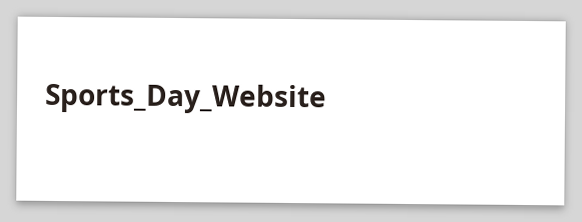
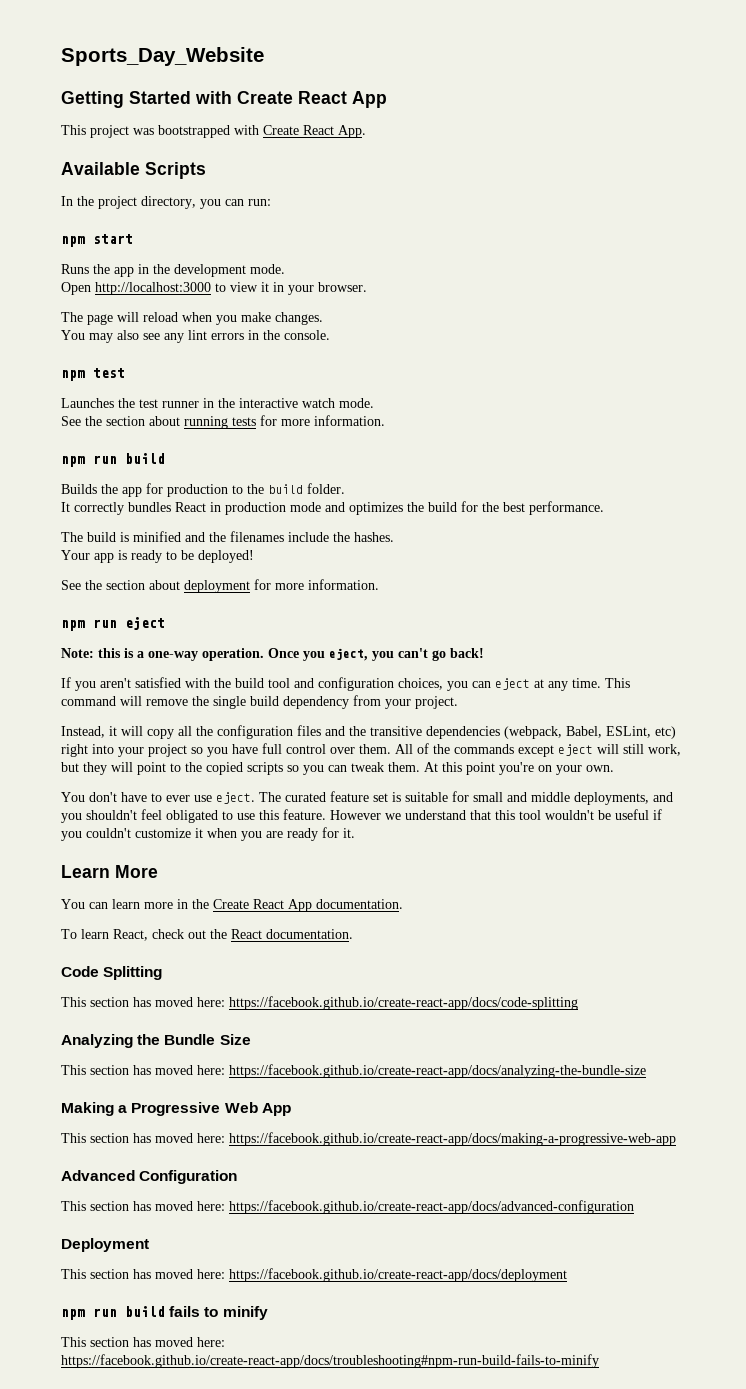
(327, 98) none -> [61,91,387,108] [61,125,366,138] [61,162,206,179] [61,196,271,209] [61,234,133,247] [61,264,285,277] [61,282,367,295] [61,312,323,325] [61,330,330,343] [61,368,125,381] [61,398,374,408] [61,415,385,429] [61,453,165,467] [61,483,345,497] [61,501,604,515] [61,531,394,542] [61,550,254,563] [61,579,379,593] [61,617,165,631] [61,648,484,661] [61,677,630,691] [61,695,458,709] [61,725,676,739] [61,743,681,757] [61,762,614,775] [61,791,673,805] [61,809,662,823] [61,827,355,841] [61,865,158,878] [61,899,403,912] [61,929,353,941] [61,966,163,980] [61,996,578,1010] [61,1034,251,1048] [61,1064,646,1078] [61,1102,291,1116] [61,1132,676,1146] [61,1170,238,1184] [61,1200,634,1214] [61,1238,149,1252] [61,1268,567,1282] [61,1306,268,1320] [61,1337,225,1347] [61,1354,599,1368] // Getting Started with Create React App // This project was bootstrapped with Create React App. // Available Scripts // In the project directory, you can run: // npm start // Runs the app in the development mode. // Open http://localhost:3000 to view it in your browser. // The page will reload when you make changes. // You may also see any lint errors in the console. // npm test // Launches the test runner in the interactive watch mode. // See the section about running tests for more information. // npm run build // Builds the app for production to the build folder. // It correctly bundles React in production mode and optimizes the build for the best performance. // The build is minified and the filenames include the hashes. // Your app is ready to be deployed! // See the section about deployment for more information. // npm run eject // Note: this is a one-way operation. Once you eject, you can't go back! // If you aren't satisfied with the build tool and configuration choices, you can eject at any time. This command will remove the single build dependency from your project. // Instead, it will copy all the configuration files and the transitive dependencies (webpack, Babel, ESLint, etc) right into your project so you have full control over them. All of the commands except eject will still work, but they will point to the copied scripts so you can tweak them. At this point you're on your own. // You don't have to ever use eject. The curated feature set is suitable for small and middle deployments, and you shouldn't feel obligated to use this feature. However we understand that this tool wouldn't be useful if you couldn't customize it when you are ready for it. // Learn More // You can learn more in the Create React App documentation. // To learn React, check out the React documentation. // Code Splitting // This section has moved here: https://facebook.github.io/create-react-app/docs/code-splitting // Analyzing the Bundle Size // This section has moved here: https://facebook.github.io/create-react-app/docs/analyzing-the-bundle-size // Making a Progressive Web App // This section has moved here: https://facebook.github.io/create-react-app/docs/making-a-progressive-web-app // Advanced Configuration // This section has moved here: https://facebook.github.io/create-react-app/docs/advanced-configuration // Deployment // This section has moved here: https://facebook.github.io/create-react-app/docs/deployment // npm run build fails to minify // This section has moved here: https://facebook.github.io/create-react-app/docs/troubleshooting#npm-run-build-fails-to-minify

